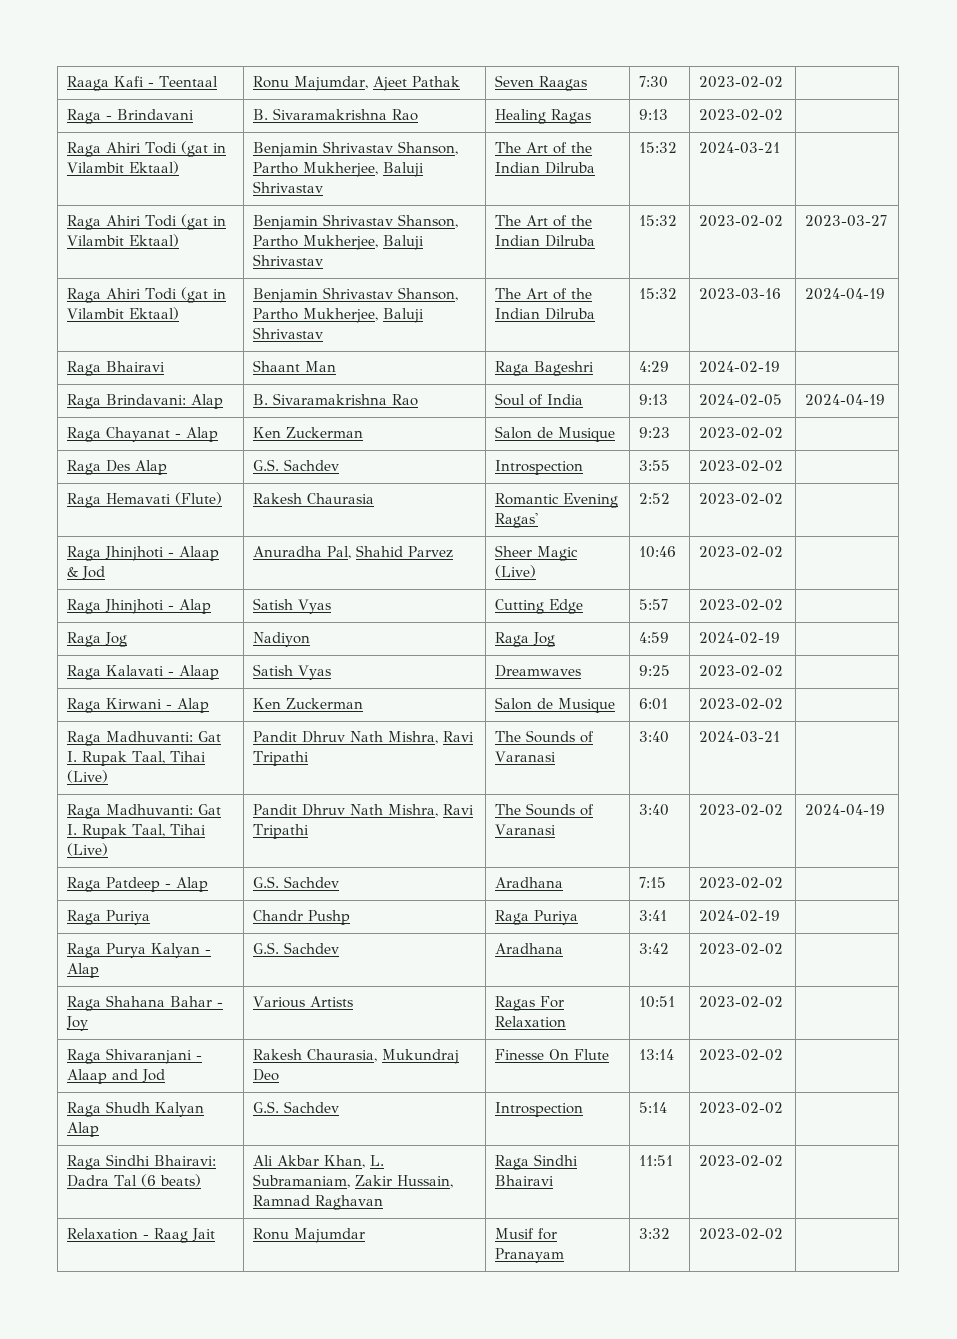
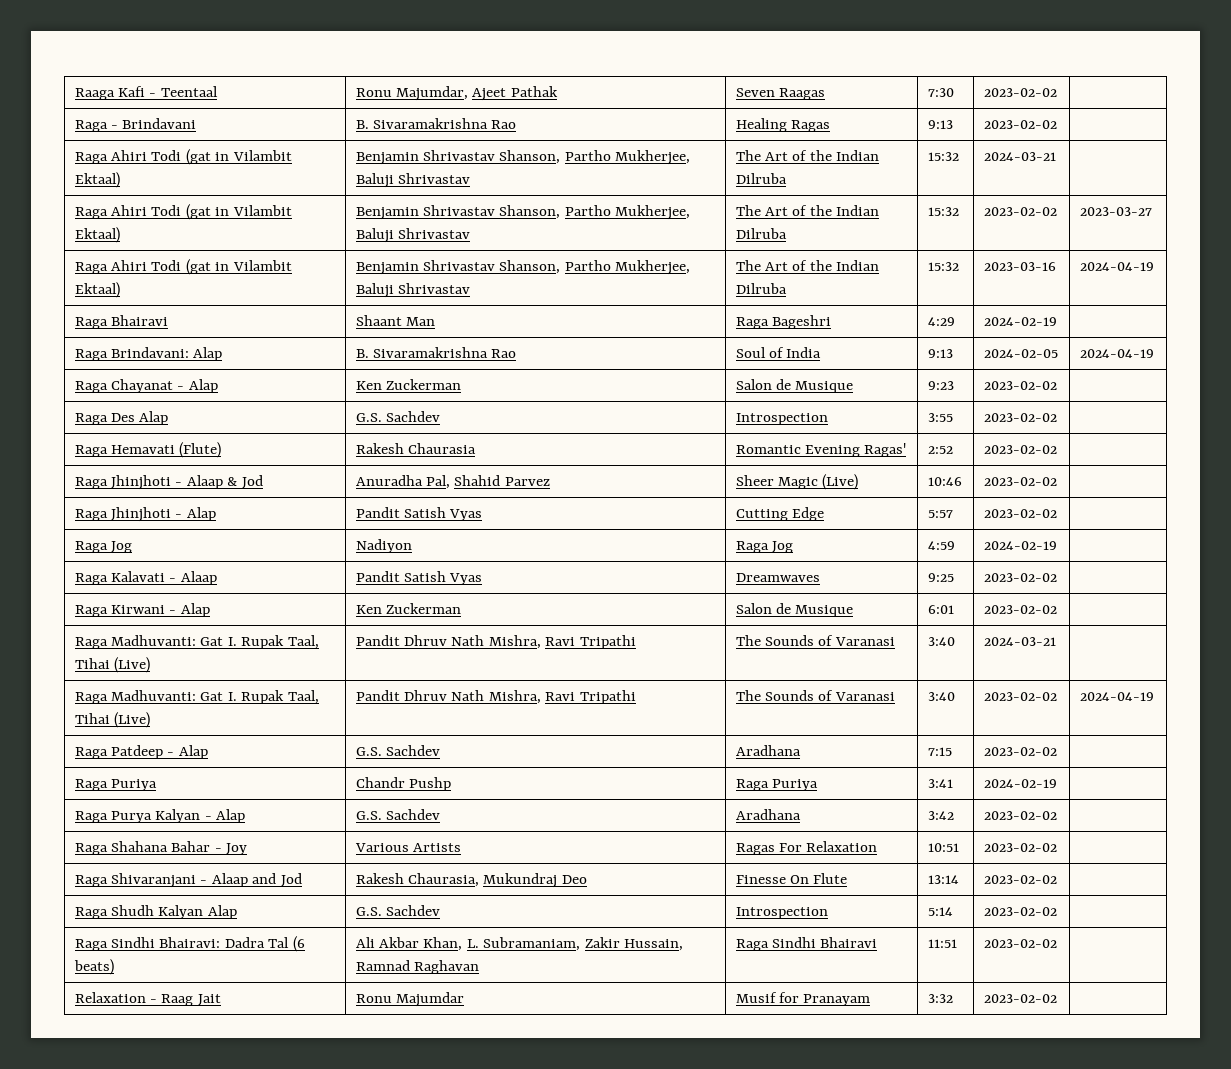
(212, 606) none -> [355,507,400,518] Pandit
(220, 672) none -> [355,571,400,582] Pandit

